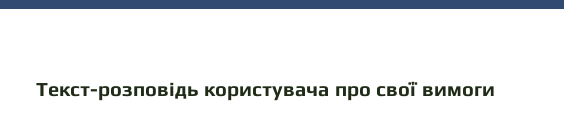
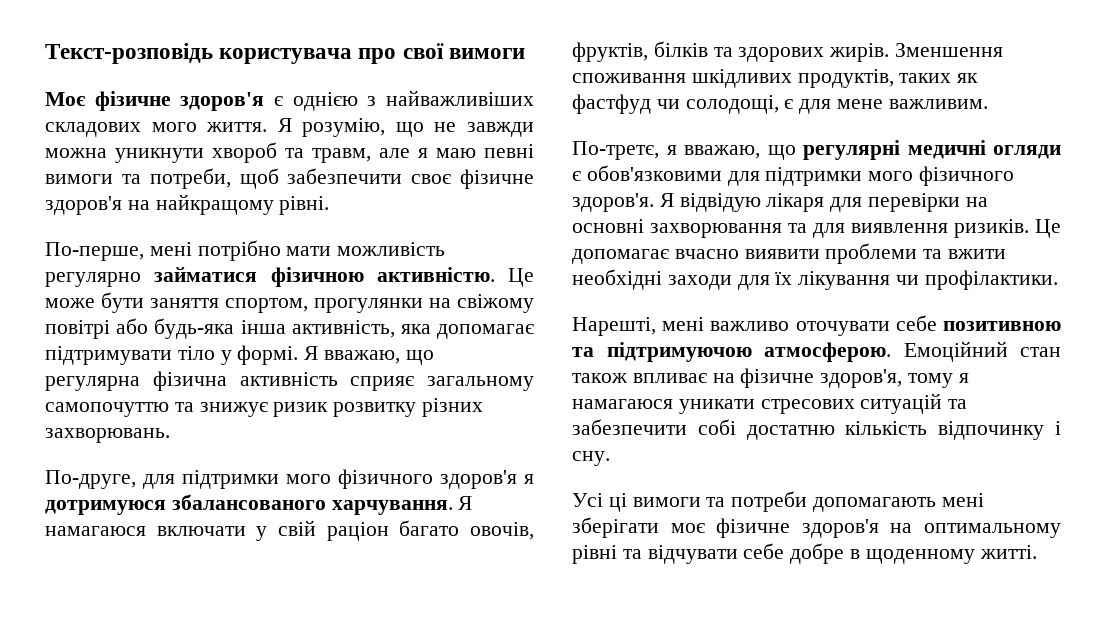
(495, 91) none -> [45,90,534,111] [45,118,534,137] [45,142,534,163] [45,168,534,189] [45,194,330,215] [45,240,446,261] [45,267,534,287] [45,292,534,313] [45,318,534,339] [45,345,434,365] [45,371,534,391] [45,398,484,417] [45,428,170,443] [45,469,534,489] [45,494,473,515] [45,520,534,541] [572,41,1004,62] [572,69,979,88] [572,94,988,114] [572,140,1061,160] [572,165,1015,186] [572,193,988,212] [572,219,1061,238] [572,243,1007,264] [572,269,1058,290] [572,315,1061,336] [572,341,1061,362] [572,368,969,388] [572,393,968,414] [572,419,1061,440] [572,451,610,466] [572,491,984,512] [572,517,1061,538] [572,543,1037,564] // Моє фізичне здоров'я є однією з найважливіших складових мого життя. Я розумію, що не завжди можна уникнути хвороб та травм, але я маю певні вимоги та потреби, щоб забезпечити своє фізичне здоров'я на найкращому рівні. // По-перше, мені потрібно мати можливість регулярно займатися фізичною активністю. Це може бути заняття спортом, прогулянки на свіжому повітрі або будь-яка інша активність, яка допомагає підтримувати тіло у формі. Я вважаю, що регулярна фізична активність сприяє загальному самопочуттю та знижує ризик розвитку різних захворювань. // По-друге, для підтримки мого фізичного здоров'я я дотримуюся збалансованого харчування. Я намагаюся включати у свій раціон багато овочів, фруктів, білків та здорових жирів. Зменшення споживання шкідливих продуктів, таких як фастфуд чи солодощі, є для мене важливим. // По-третє, я вважаю, що регулярні медичні огляди є обов'язковими для підтримки мого фізичного здоров'я. Я відвідую лікаря для перевірки на основні захворювання та для виявлення ризиків. Це допомагає вчасно виявити проблеми та вжити необхідні заходи для їх лікування чи профілактики. // Нарешті, мені важливо оточувати себе позитивною та підтримуючою атмосферою. Емоційний стан також впливає на фізичне здоров'я, тому я намагаюся уникати стресових ситуацій та забезпечити собі достатню кількість відпочинку і сну. // Усі ці вимоги та потреби допомагають мені зберігати моє фізичне здоров'я на оптимальному рівні та відчувати себе добре в щоденному житті.

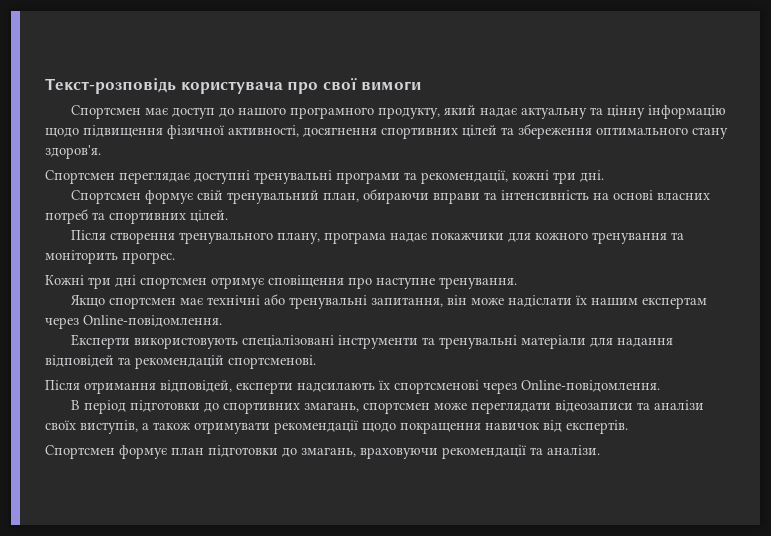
[45,90,534,111] [45,118,534,137] [45,142,534,163] [45,168,534,189] [45,194,330,215] [45,240,446,261] [45,267,534,287] [45,292,534,313] [45,318,534,339] [45,345,434,365] [45,371,534,391] [45,398,484,417] [45,428,170,443] [45,469,534,489] [45,494,473,515] [45,520,534,541] [572,41,1004,62] [572,69,979,88] [572,94,988,114] [572,140,1061,160] [572,165,1015,186] [572,193,988,212] [572,219,1061,238] [572,243,1007,264] [572,269,1058,290] [572,315,1061,336] [572,341,1061,362] [572,368,969,388] [572,393,968,414] [572,419,1061,440] [572,451,610,466] [572,491,984,512] [572,517,1061,538] [572,543,1037,564] Моє фізичне здоров'я є однією з найважливіших складових мого життя. Я розумію, що не завжди можна уникнути хвороб та травм, але я маю певні вимоги та потреби, щоб забезпечити своє фізичне здоров'я на найкращому рівні. // По-перше, мені потрібно мати можливість регулярно займатися фізичною активністю. Це може бути заняття спортом, прогулянки на свіжому повітрі або будь-яка інша активність, яка допомагає підтримувати тіло у формі. Я вважаю, що регулярна фізична активність сприяє загальному самопочуттю та знижує ризик розвитку різних захворювань. // По-друге, для підтримки мого фізичного здоров'я я дотримуюся збалансованого харчування. Я намагаюся включати у свій раціон багато овочів, фруктів, білків та здорових жирів. Зменшення споживання шкідливих продуктів, таких як фастфуд чи солодощі, є для мене важливим. // По-третє, я вважаю, що регулярні медичні огляди є обов'язковими для підтримки мого фізичного здоров'я. Я відвідую лікаря для перевірки на основні захворювання та для виявлення ризиків. Це допомагає вчасно виявити проблеми та вжити необхідні заходи для їх лікування чи профілактики. // Нарешті, мені важливо оточувати себе позитивною та підтримуючою атмосферою. Емоційний стан також впливає на фізичне здоров'я, тому я намагаюся уникати стресових ситуацій та забезпечити собі достатню кількість відпочинку і сну. // Усі ці вимоги та потреби допомагають мені зберігати моє фізичне здоров'я на оптимальному рівні та відчувати себе добре в щоденному житті. -> [71,105,727,119] [45,124,728,139] [45,145,101,159] [45,170,604,184] [71,189,711,204] [45,209,228,224] [71,230,685,244] [45,250,175,264] [45,275,517,289] [71,294,708,309] [45,315,222,329] [71,334,674,349] [45,355,316,369] [45,380,660,394] [71,400,705,414] [45,420,628,434] [45,445,600,459] Спортсмен має доступ до нашого програмного продукту, який надає актуальну та цінну інформацію щодо підвищення фізичної активності, досягнення спортивних цілей та збереження оптимального стану здоров'я. // Спортсмен переглядає доступні тренувальні програми та рекомендації, кожні три дні. // Спортсмен формує свій тренувальний план, обираючи вправи та інтенсивність на основі власних потреб та спортивних цілей. // Після створення тренувального плану, програма надає покажчики для кожного тренування та моніторить прогрес. // Кожні три дні спортсмен отримує сповіщення про наступне тренування. // Якщо спортсмен має технічні або тренувальні запитання, він може надіслати їх нашим експертам через Online-повідомлення. // Експерти використовують спеціалізовані інструменти та тренувальні матеріали для надання відповідей та рекомендацій спортсменові. // Після отримання відповідей, експерти надсилають їх спортсменові через Online-повідомлення. // В період підготовки до спортивних змагань, спортсмен може переглядати відеозаписи та аналізи своїх виступів, а також отримувати рекомендації щодо покращення навичок від експертів. // Спортсмен формує план підготовки до змагань, враховуючи рекомендації та аналізи.

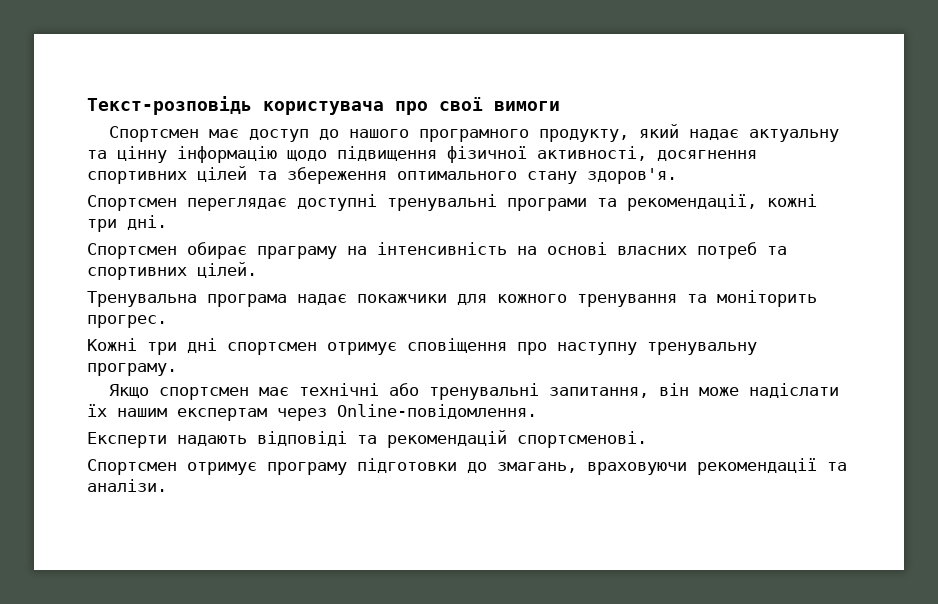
[145,189,498,204] формує свій тренувальний план, обираючи вправи та -> [187,242,367,259] обирає праграму на
[71,230,321,244] Після створення тренувального плану, -> [87,291,197,307] Тренувальна
[376,277,517,289] наступне тренування. -> [557,342,757,355] [87,363,177,376] наступну тренувальну програму.
[134,335,674,349] [45,355,316,369] [45,380,660,394] [71,400,705,414] [45,420,628,434] [45,445,204,459] використовують спеціалізовані інструменти та тренувальні матеріали для надання відповідей та рекомендацій спортсменові. // Після отримання відповідей, експерти надсилають їх спортсменові через Online-повідомлення. // В період підготовки до спортивних змагань, спортсмен може переглядати відеозаписи та аналізи своїх виступів, а також отримувати рекомендації щодо покращення навичок від експертів. // Спортсмен формує план -> [177,430,647,448] [87,459,347,475] надають відповіді та рекомендацій спортсменові. // Спортсмен отримує програму

